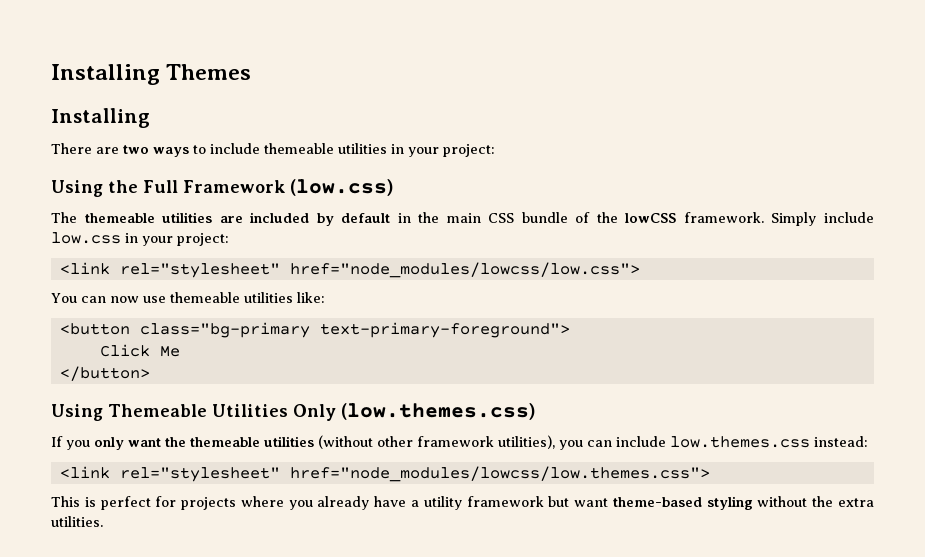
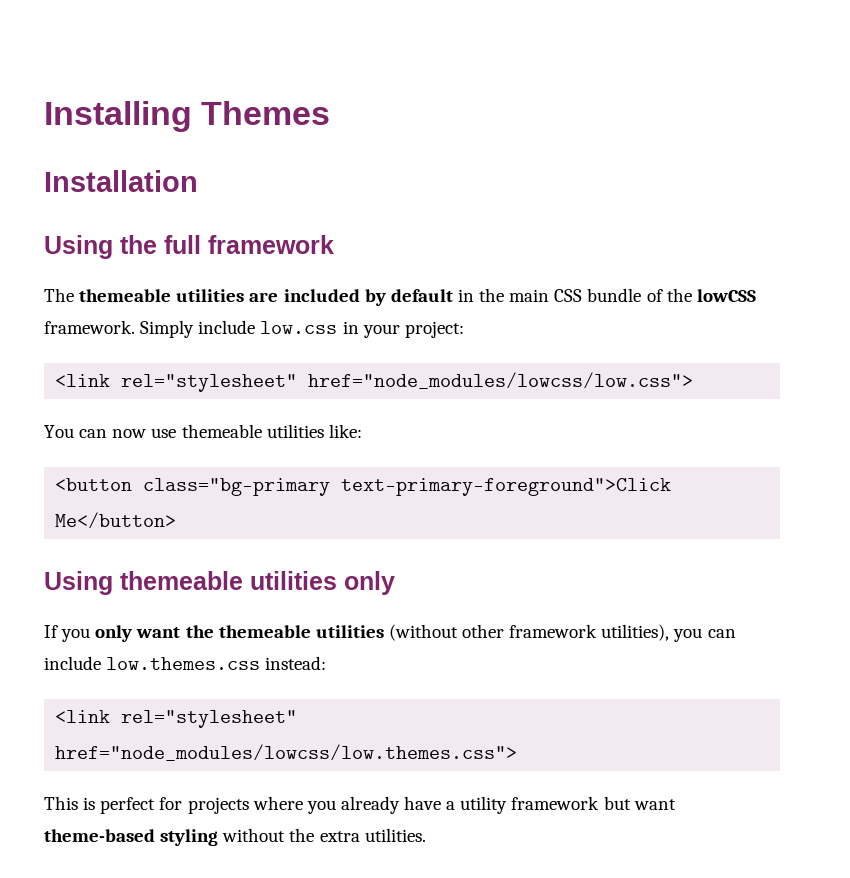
[51,108,150,128] [51,143,495,157] Installing // There are two ways to include themeable utilities in your project: -> [44,170,198,192] Installation
[143,179,393,196] Full Framework (low.css) -> [164,235,334,254] full framework
[319,322,570,338] [99,344,180,357] [59,366,150,381] [51,403,535,421] text-primary-foreground"> // Click Me // </button> // Using Themeable Utilities Only (low.themes.css) -> [341,478,672,496] [55,512,177,529] [44,571,395,595] text-primary-foreground">Click Me</button> // Using themeable utilities only

